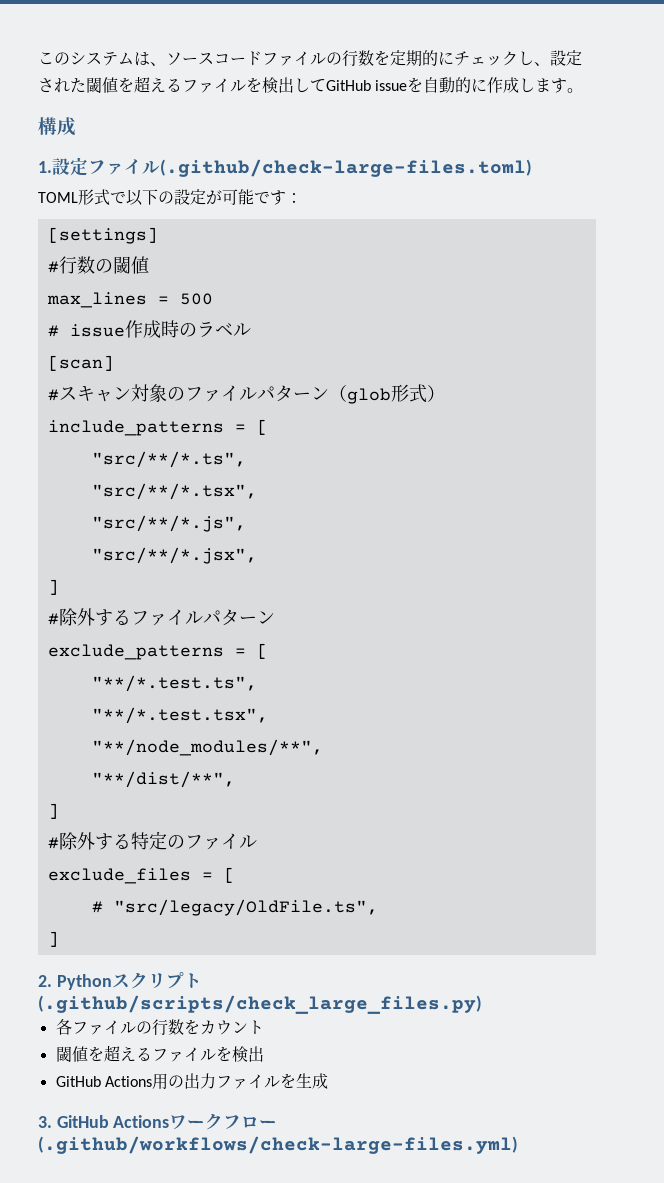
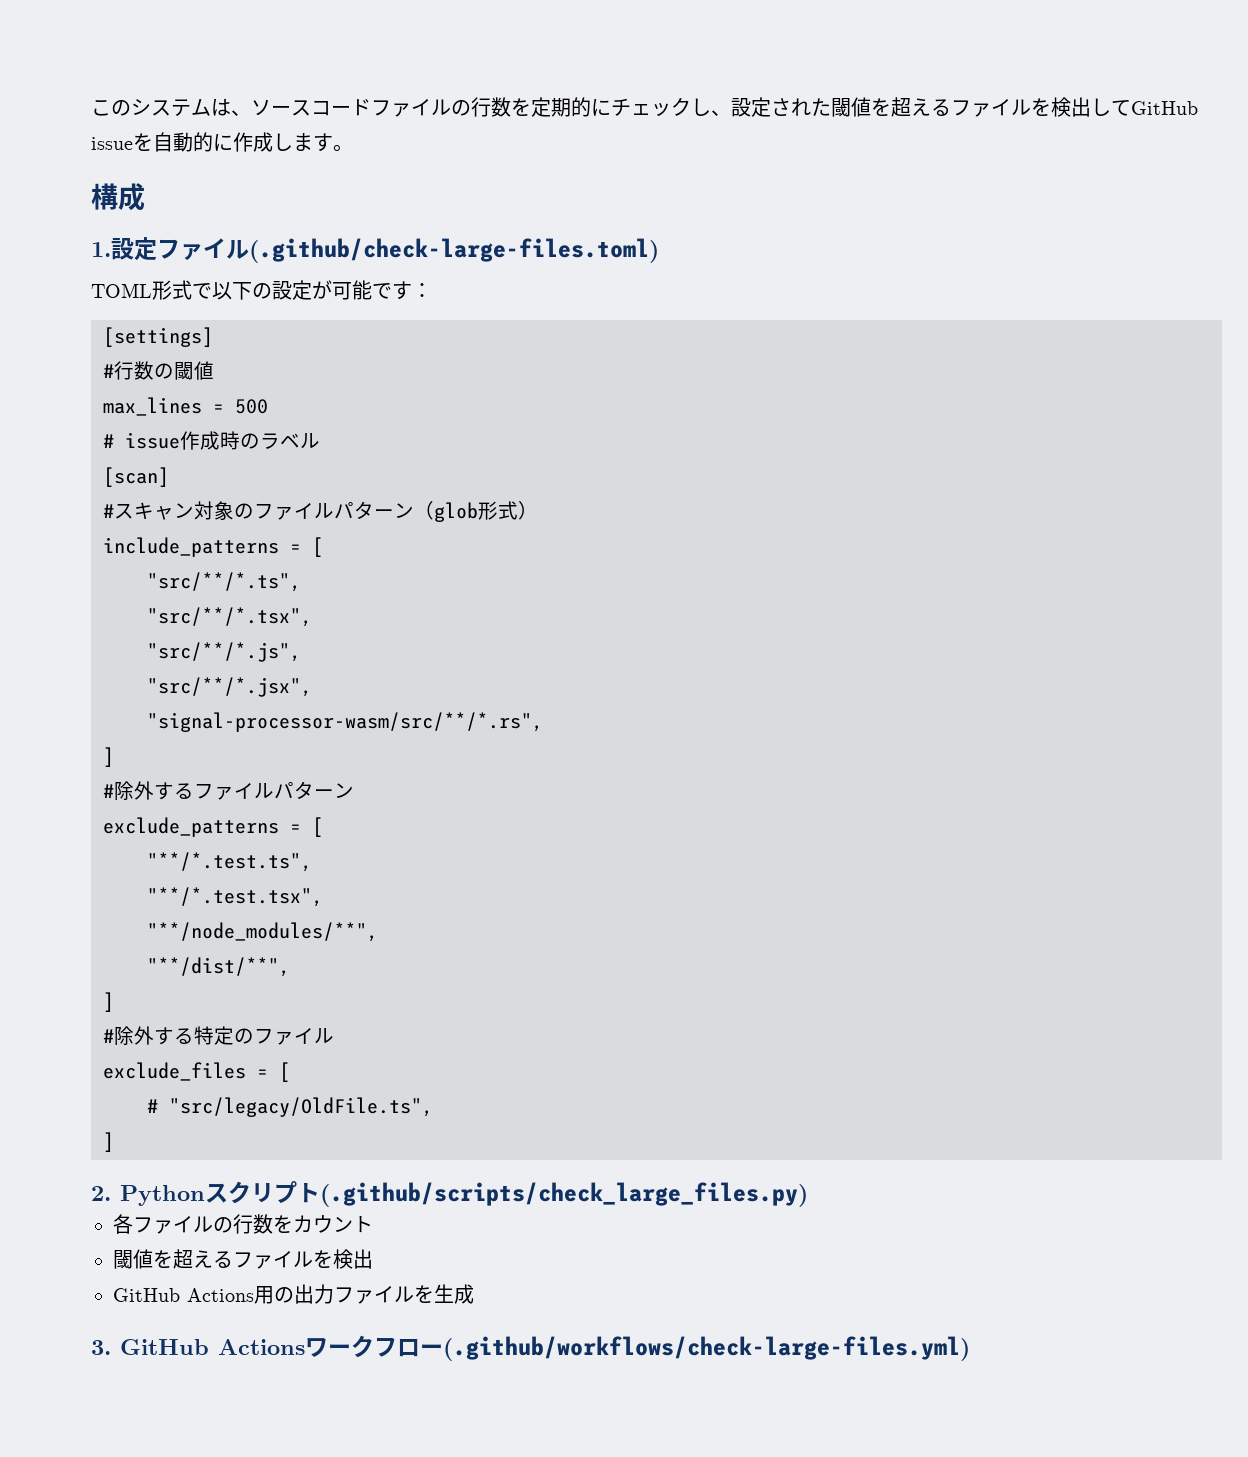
(257, 555) none -> [147,712,543,732] // "signal-processor-wasm/src/**/*.rs",

